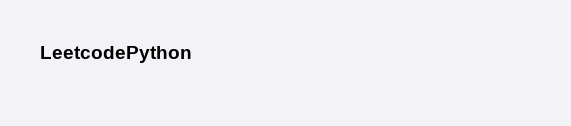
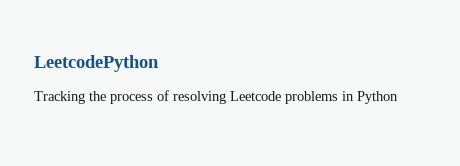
(192, 54) none -> [34,90,398,104] // Tracking the process of resolving Leetcode problems in Python

